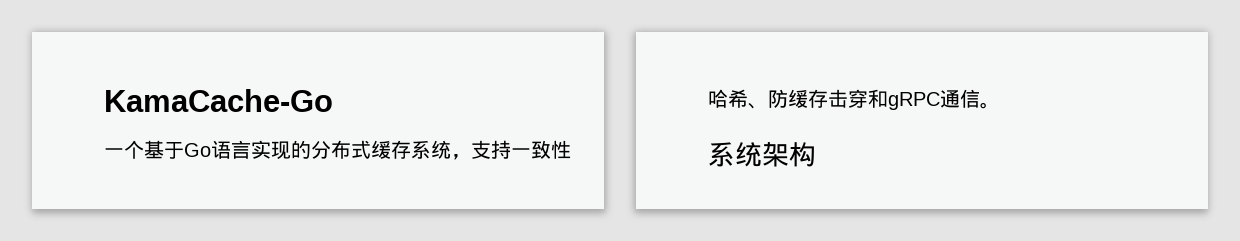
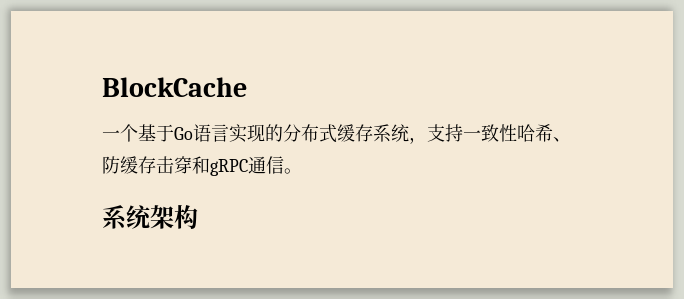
[104,89,333,112] KamaCache-Go -> [102,77,247,97] BlockCache

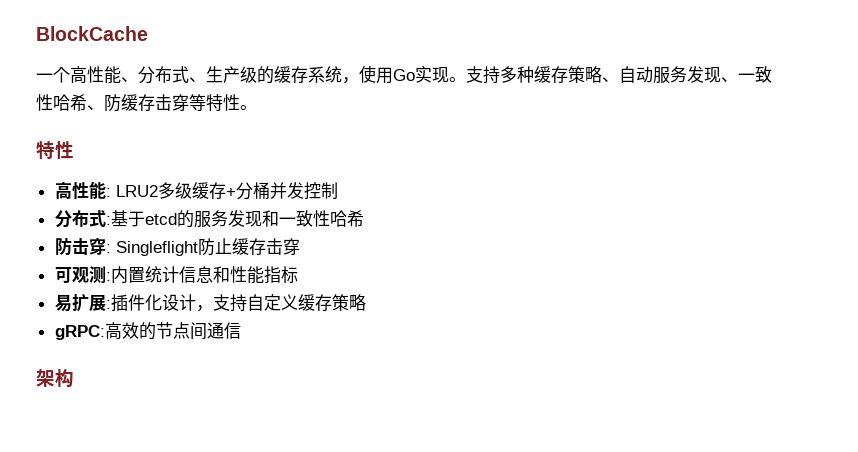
[138,124,463,144] 基于Go语言实现的分布式缓存系统，支持 -> [70,65,738,84] 高性能、分布式、生产级的缓存系统，使用Go实现。支持多种缓存策略、自动服务发现、
[192,156,248,176] 和gRPC -> [189,94,257,111] [36,141,74,160] [54,181,338,200] [54,210,364,228] [54,238,300,256] [54,266,298,284] [54,294,366,312] [54,322,207,340] 等特性。 // 特性 // 高性能: LRU2多级缓存+分桶并发控制 // 分布式:基于etcd的服务发现和一致性哈希 // 防击穿: Singleflight防止缓存击穿 // 可观测:内置统计信息和性能指标 // 易扩展:插件化设计，支持自定义缓存策略 // gRPC:高效的节点间
[284,168,302,174] [102,205,152,230] 。 // 系统 -> (241, 330) //

